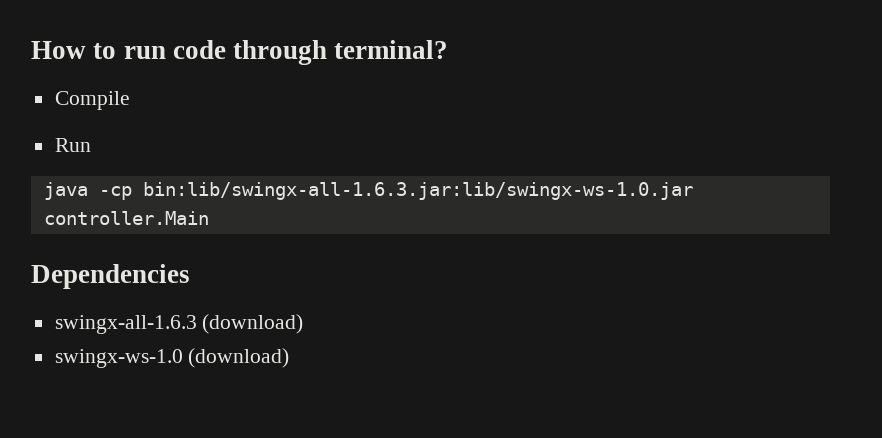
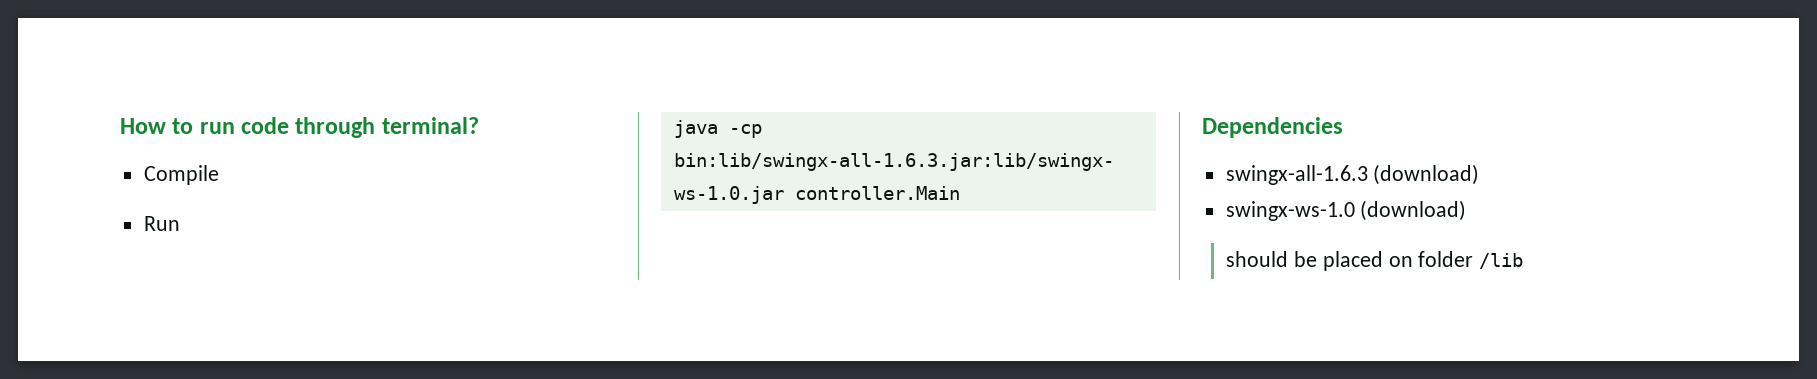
(290, 358) none -> [1226,251,1524,271] // should be placed on folder /lib

